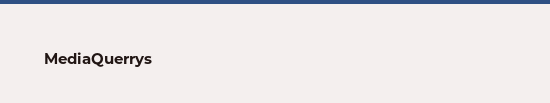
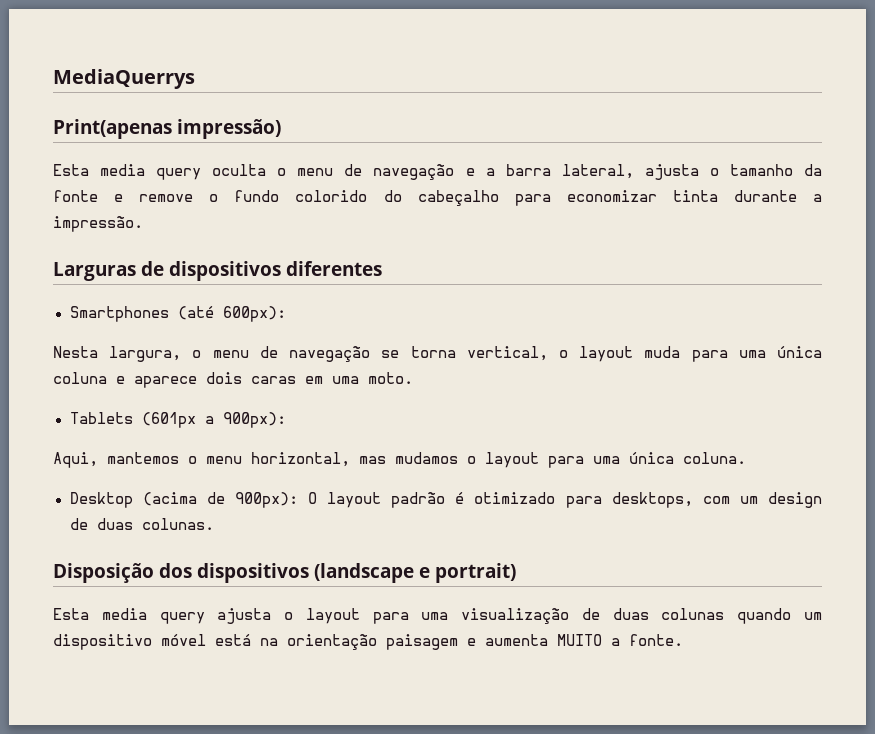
(152, 59) none -> [53,119,281,139] [53,164,823,180] [53,190,823,206] [53,216,143,232] [53,261,382,281] [69,306,286,322] [53,346,822,362] [53,372,413,388] [69,412,286,428] [53,452,746,468] [69,492,823,508] [69,518,214,530] [53,563,516,583] [53,608,822,624] [53,634,683,650] // Print(apenas impressão) // Esta media query oculta o menu de navegação e a barra lateral, ajusta o tamanho da fonte e remove o fundo colorido do cabeçalho para economizar tinta durante a impressão. // Larguras de dispositivos diferentes // Smartphones (até 600px): // Nesta largura, o menu de navegação se torna vertical, o layout muda para uma única coluna e aparece dois caras em uma moto. // Tablets (601px a 900px): // Aqui, mantemos o menu horizontal, mas mudamos o layout para uma única coluna. // Desktop (acima de 900px): O layout padrão é otimizado para desktops, com um design de duas colunas. // Disposição dos dispositivos (landscape e portrait) // Esta media query ajusta o layout para uma visualização de duas colunas quando um dispositivo móvel está na orientação paisagem e aumenta MUITO a fonte.

